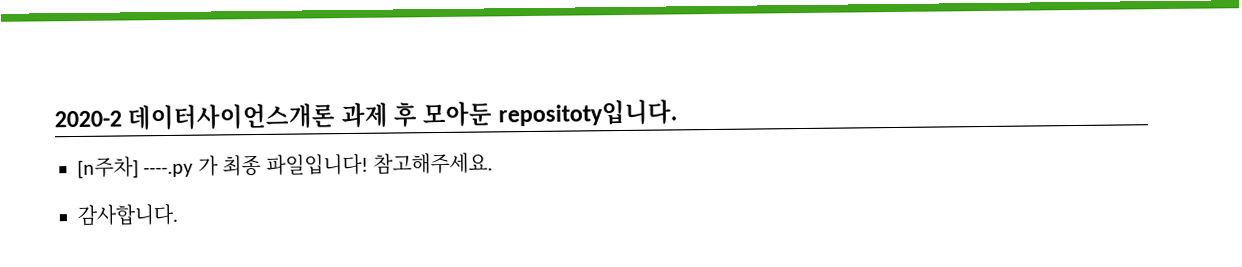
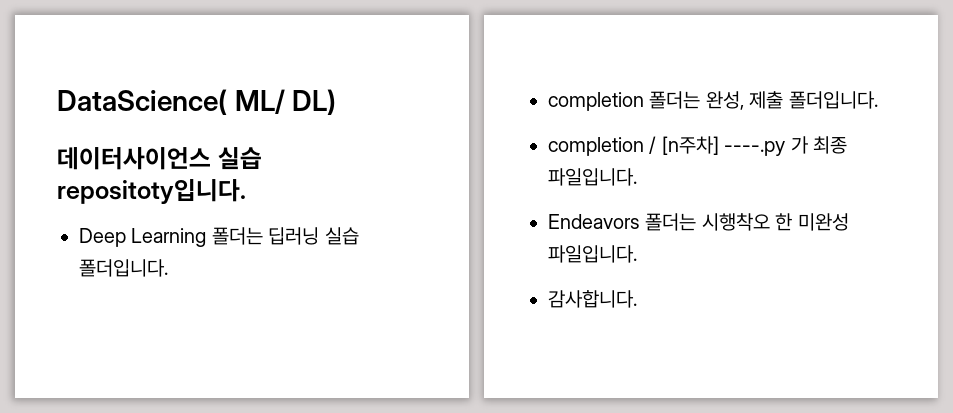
[54,99,677,131] [77,152,493,179] 2020-2 데이터사이언스개론 과제 후 모아둔 repositoty입니다. // [n주차] ----.py 가 최종 파일입니다! 참고해주세요. -> [57,89,337,115] [57,147,262,170] [57,179,246,204] [79,227,359,247] [79,259,168,277] [548,91,878,111] [548,136,847,156] [548,168,637,186] [548,213,849,231] [548,245,637,263] DataScience( ML/ DL) // 데이터사이언스 실습 repositoty입니다. // Deep Learning 폴더는 딥러닝 실습 폴더입니다. // completion 폴더는 완성, 제출 폴더입니다. // completion / [n주차] ----.py 가 최종 파일입니다. // Endeavors 폴더는 시행착오 한 미완성 파일입니다.

